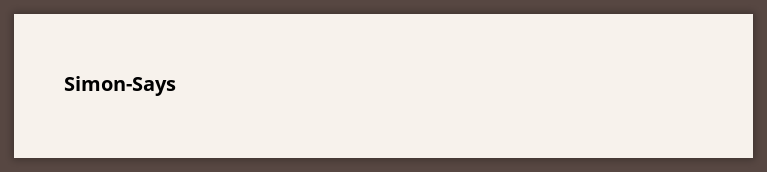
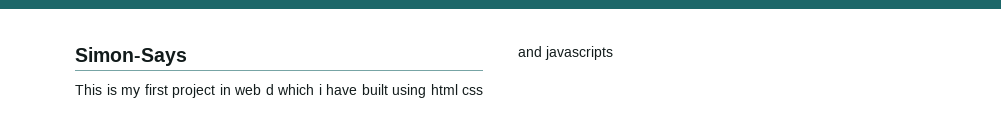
(176, 86) none -> [75,84,483,98] [518,46,613,60] // This is my first project in web d which i have built using html css and javascripts

